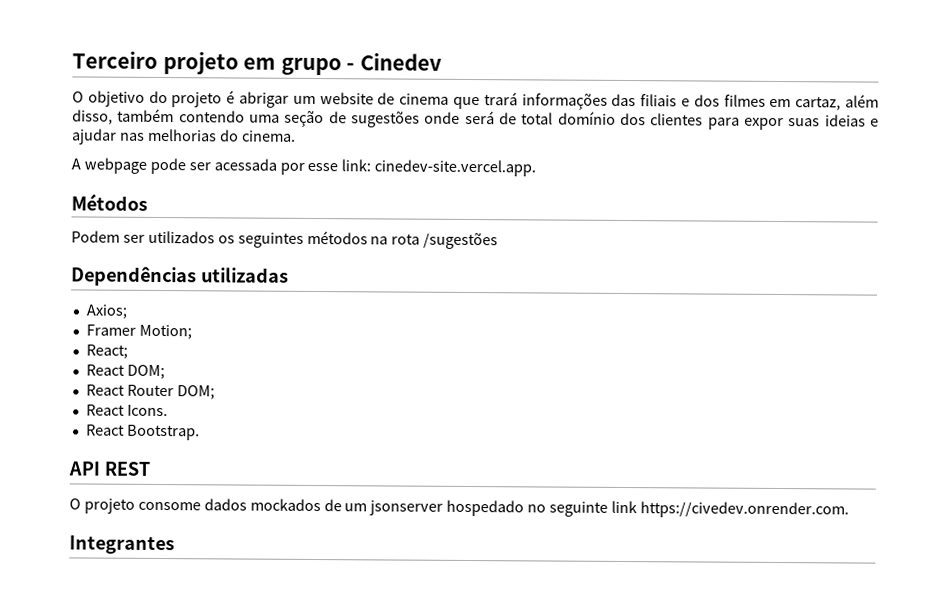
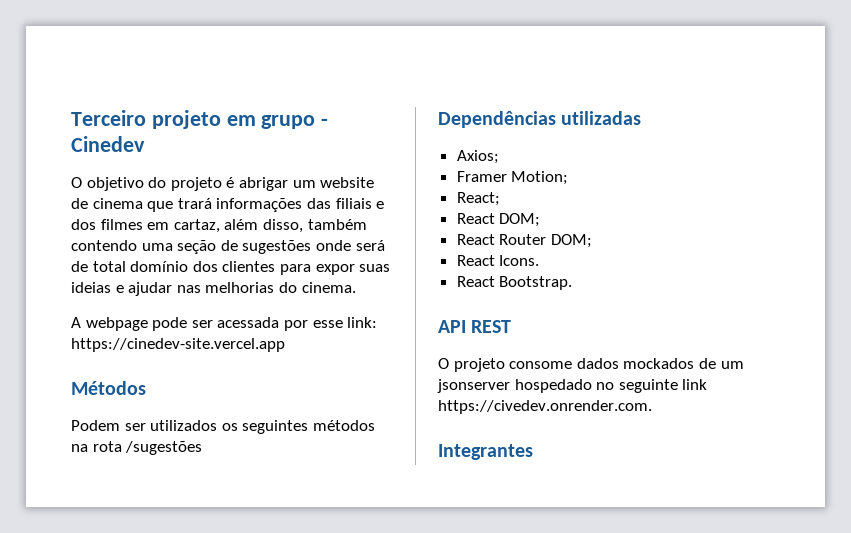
[374,159,537,177] cinedev-site.vercel.app. -> [71,338,285,352] https://cinedev-site.vercel.app

